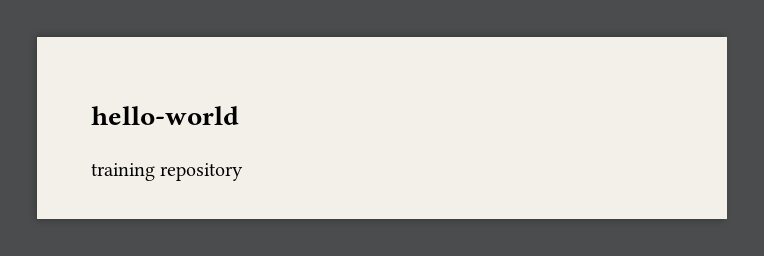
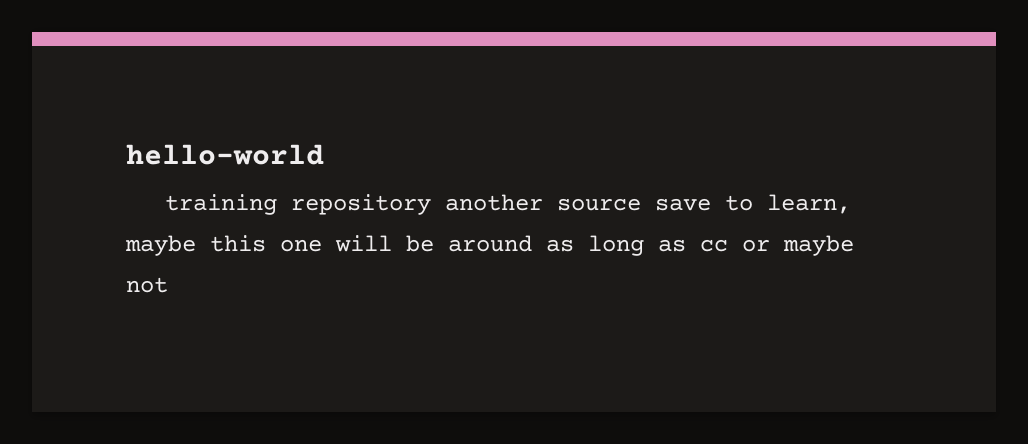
(244, 172) none -> [445,194,852,214] [125,235,854,256] [126,277,168,293] another source save to learn, maybe this one will be around as long as cc or maybe not

